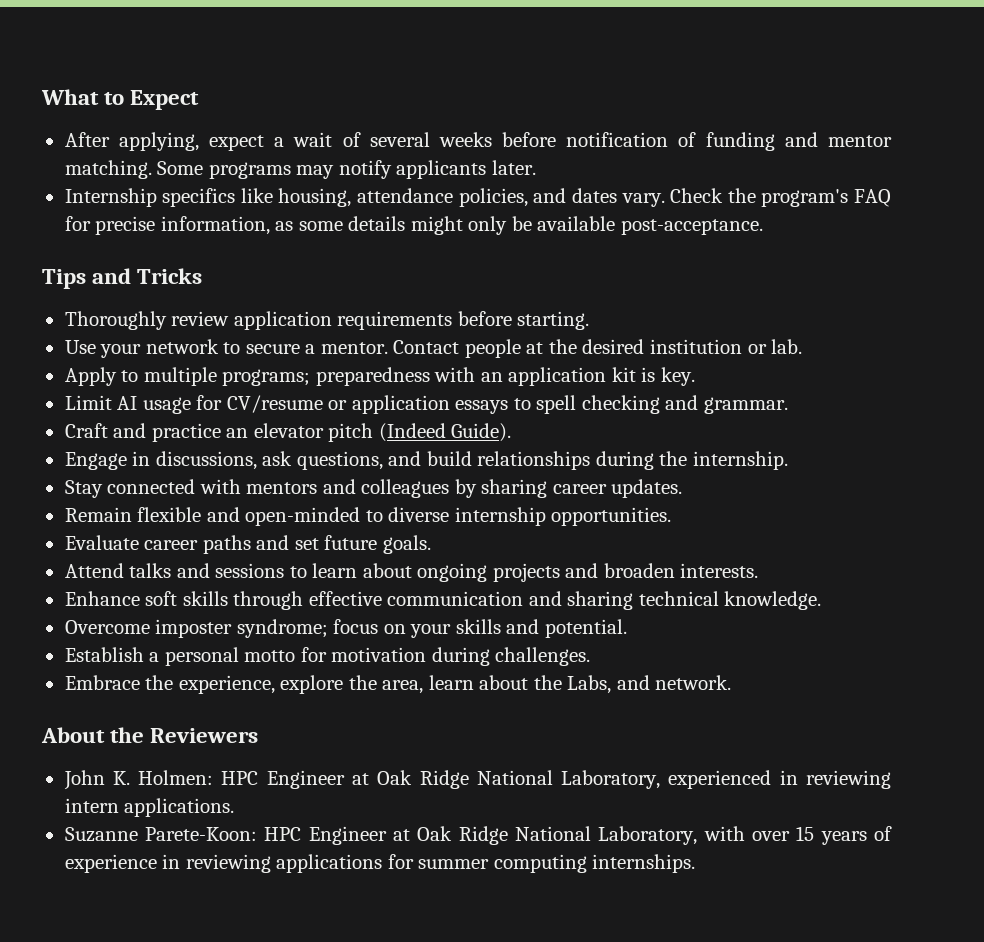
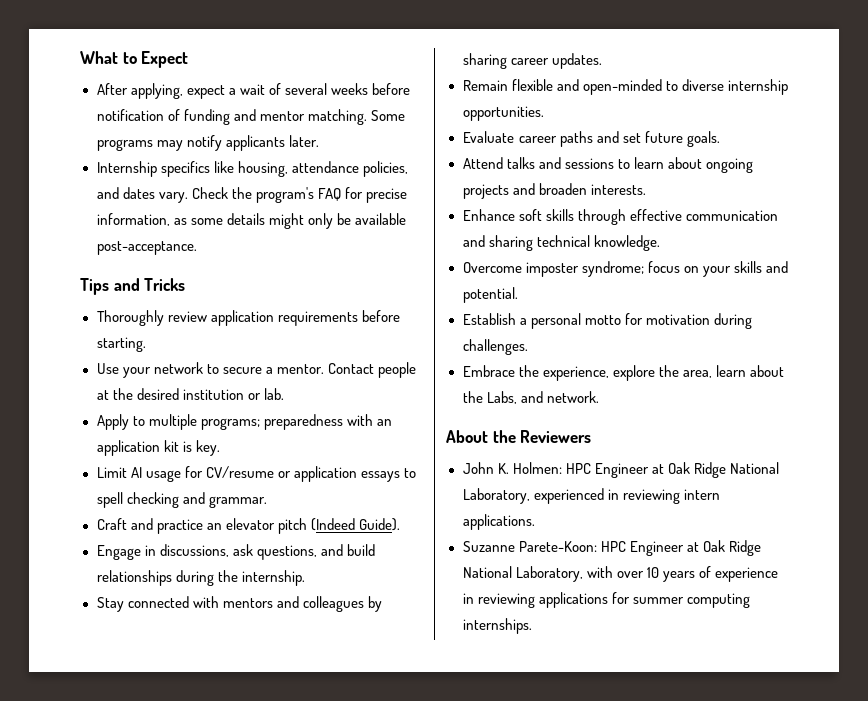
[796,826,815,841] 15 -> [646,567,659,578] 10

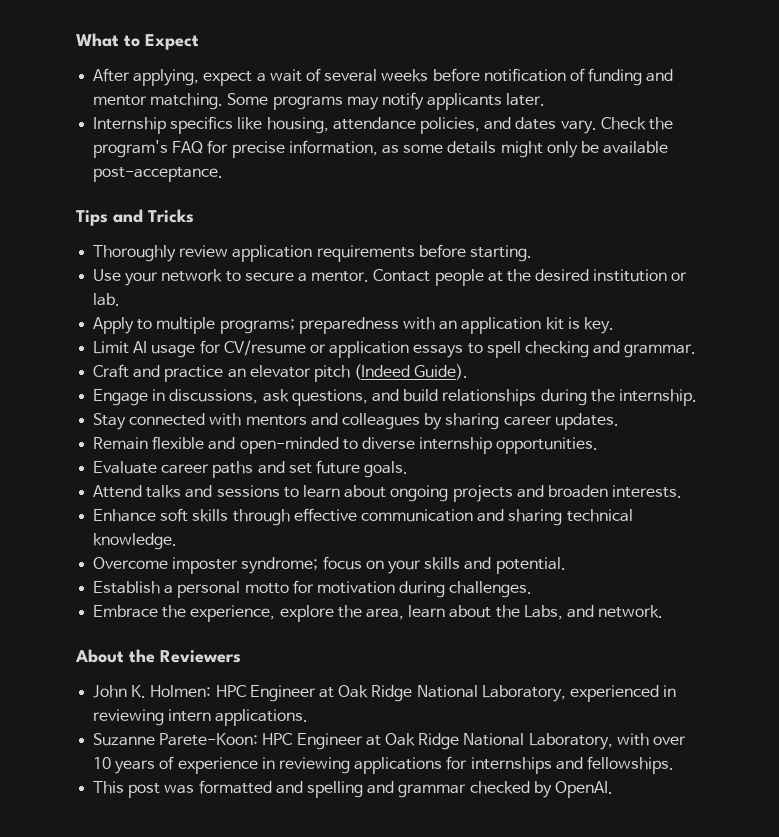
[632,593,750,608] [462,618,532,634] summer computing internships. -> [470,756,674,774] [93,780,613,798] internships and fellowships. // This post was formatted and spelling and grammar checked by OpenAI.

